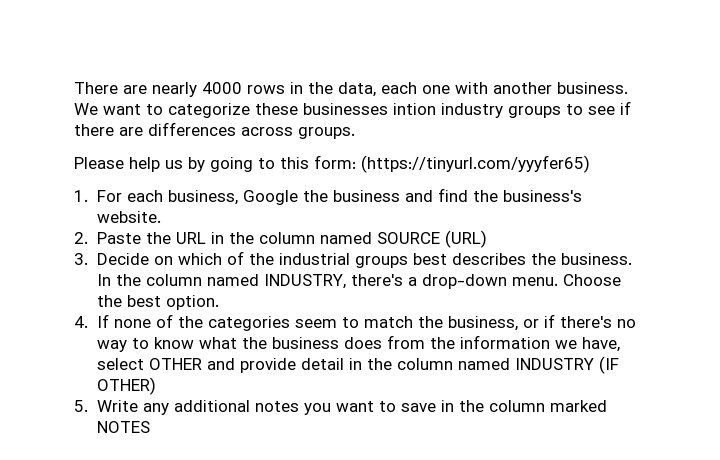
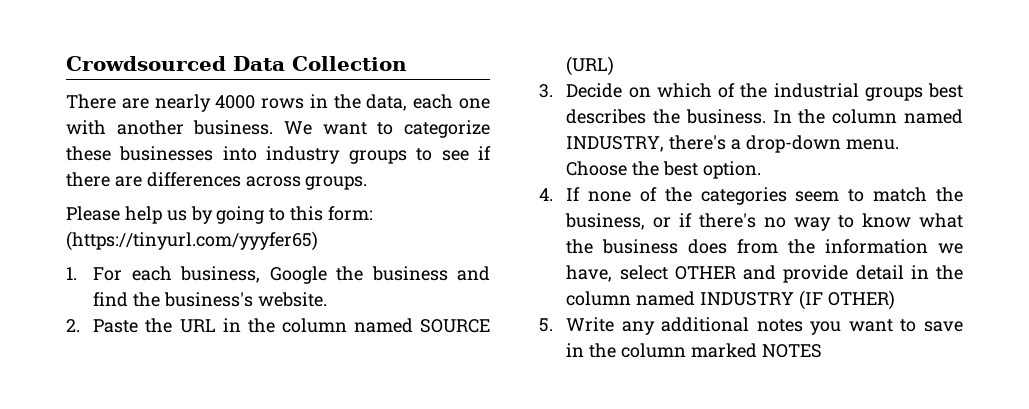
(74, 88) none -> [66,56,407,71] Crowdsourced Data Collection //
[393,103,436,115] intion -> [222,146,257,161] into

